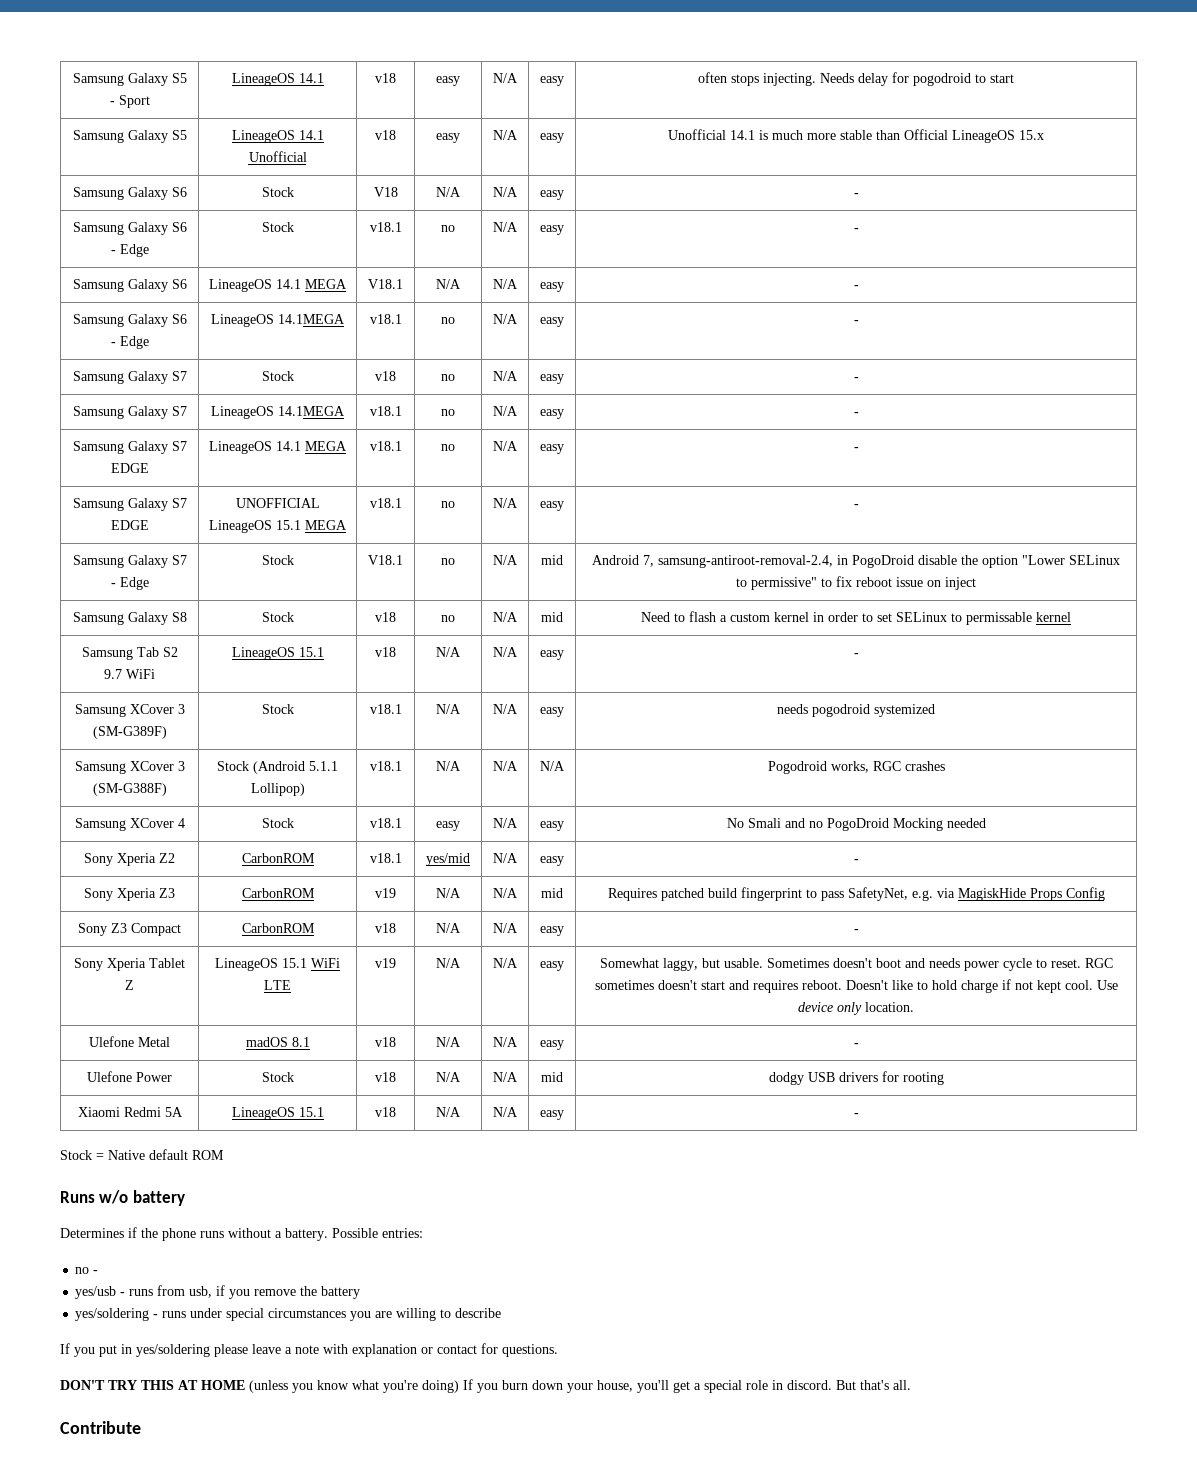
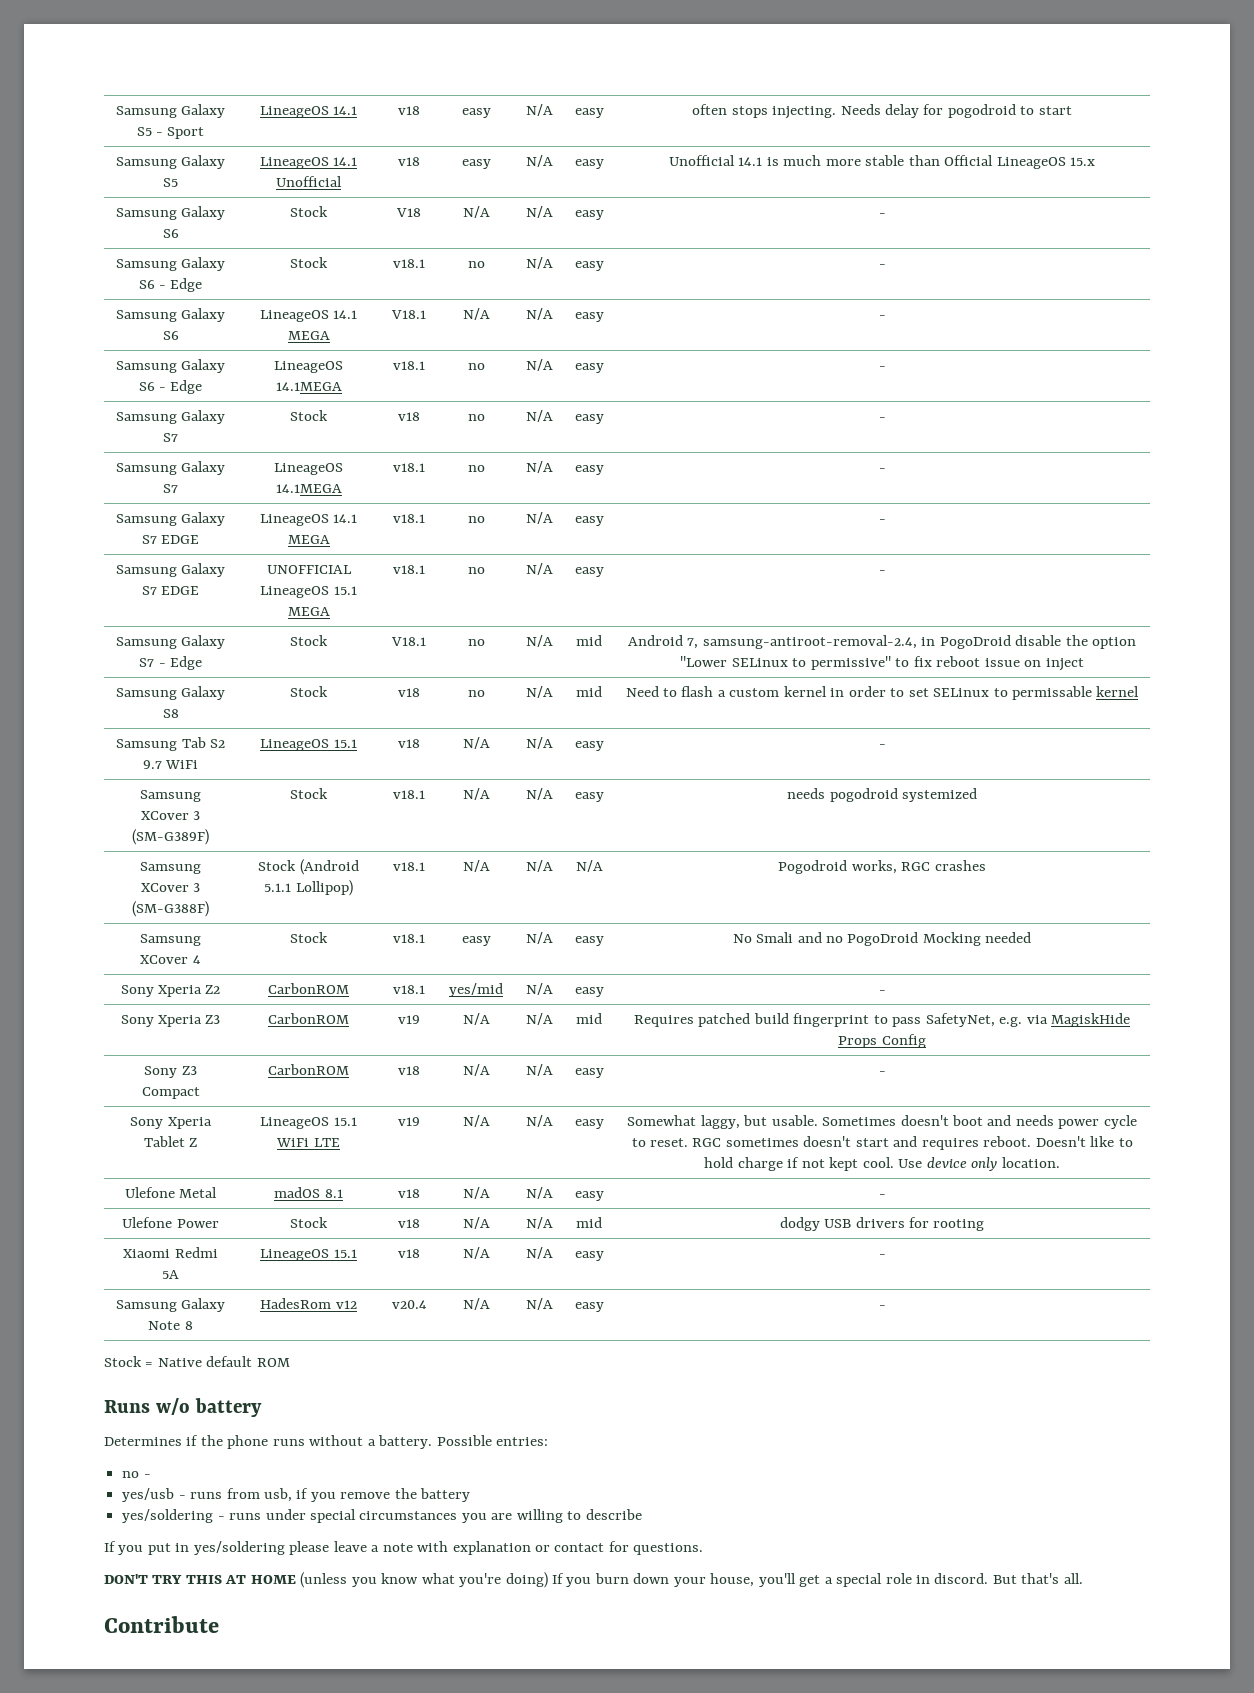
(859, 1115) none -> [115,1298,226,1312] [148,1321,193,1330] [260,1298,357,1309] [391,1300,427,1309] [462,1298,490,1310] [525,1298,553,1310] [574,1302,604,1312] [878,1305,886,1309] // Samsung Galaxy Note 8 | HadesRom v12 | v20.4 | N/A | N/A | easy | -

